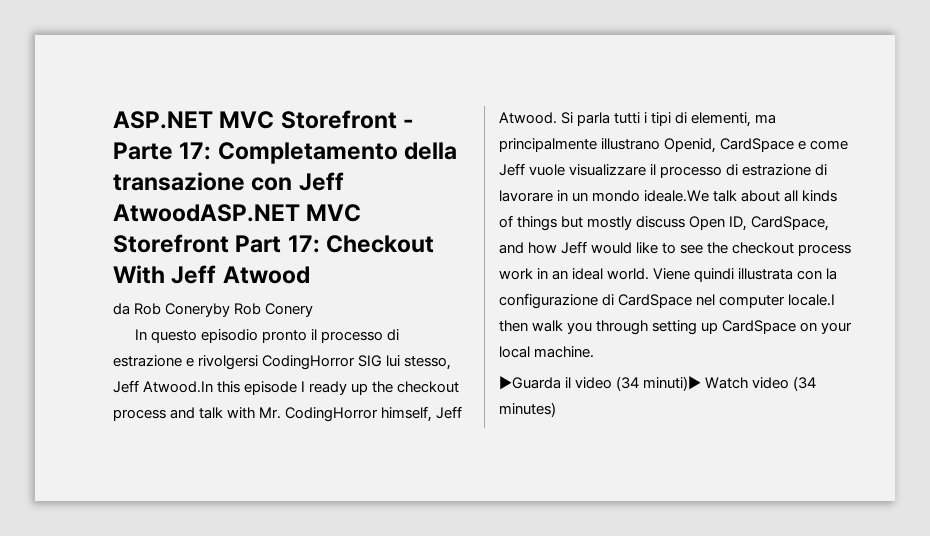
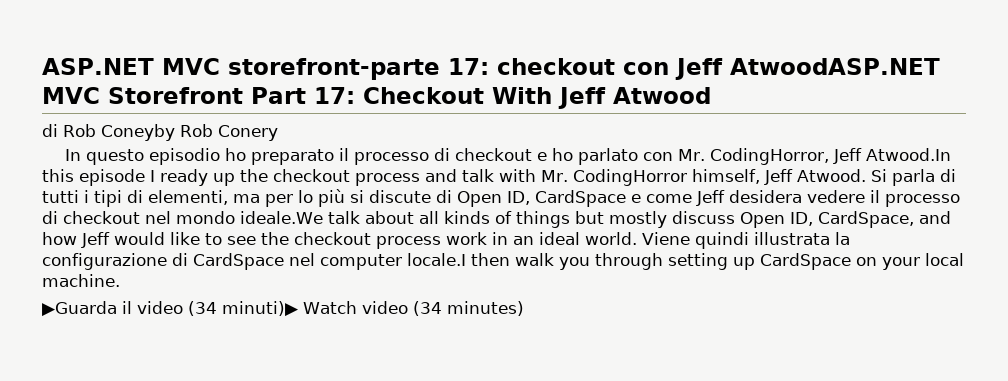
[280,110,415,129] [113,142,458,164] [113,172,245,191] Storefront - Parte 17: Completamento della transazione -> [227,58,615,80] storefront-parte 17: checkout
[113,303,231,317] da Rob Coneryby -> [42,124,175,141] di Rob Coneyby
[261,329,399,343] [113,355,452,370] pronto il processo di estrazione e rivolgersi CodingHorror SIG lui stesso, -> [224,148,829,165] ho preparato il processo di checkout e ho parlato con Mr. CodingHorror,
(611, 119) none -> [939,169,956,182] di
[499,138,717,153] principalmente illustrano Openid, -> [265,189,530,207] per lo più si discute di Open ID,
[529,164,828,178] [499,190,589,202] vuole visualizzare il processo di estrazione di lavorare in un -> [729,190,960,207] [42,211,171,224] desidera vedere il processo di checkout nel
[797,270,823,280] con -> (830, 238) none

